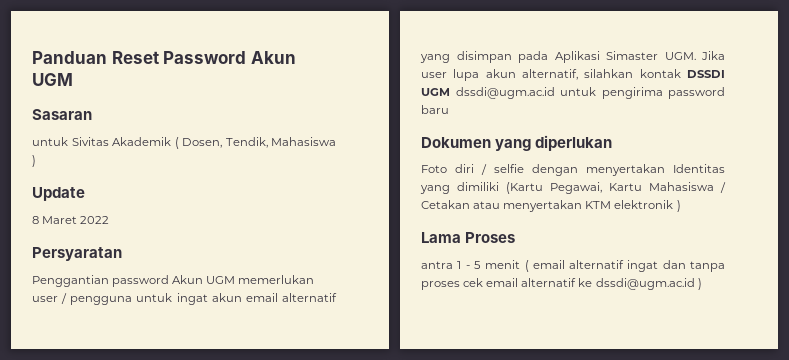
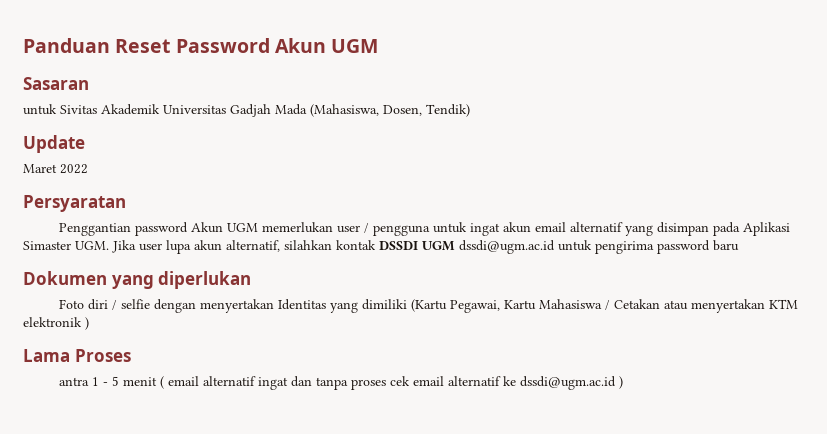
[174,137,336,149] [32,155,36,167] ( Dosen, Tendik, Mahasiswa ) -> [163,104,470,117] Universitas Gadjah Mada (Mahasiswa, Dosen, Tendik)
[32,216,39,224] 8 -> (85, 144) none

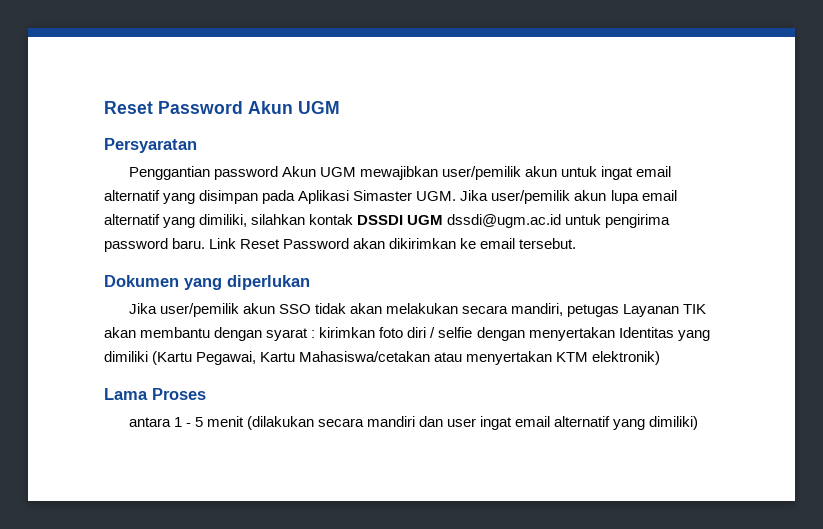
[23,38,110,53] Panduan -> (104, 107) none
[23,77,89,90] [23,104,470,117] [23,135,85,153] [23,164,88,174] // Sasaran // untuk Sivitas Akademik Universitas Gadjah Mada (Mahasiswa, Dosen, Tendik) // Update // Maret 2022 -> (340, 107) none
[262,222,431,236] memerlukan user / pengguna -> [359,166,558,180] mewajibkan user/pemilik akun
[503,222,532,233] akun -> (634, 173) none
[139,240,280,254] user lupa akun alternatif, -> [491,190,677,204] [104,214,248,228] user/pemilik akun lupa email alternatif yang dimiliki,
[713,240,739,251] [23,271,252,289] [59,299,85,309] baru // Dokumen yang diperlukan // Foto -> [172,238,577,249] [104,275,310,290] [128,303,707,317] [104,327,404,341] baru. Link Reset Password akan dikirimkan ke email tersebut. // Dokumen yang diperlukan // Jika user/pemilik akun SSO tidak akan melakukan secara mandiri, petugas Layanan TIK akan membantu dengan syarat : kirimkan foto
[539,299,661,310] Mahasiswa / Cetakan -> [299,351,431,362] Mahasiswa/cetakan
[23,317,89,330] elektronik ) -> [592,351,661,365] elektronik)
[59,377,90,386] antra -> [128,417,171,427] antara
[160,376,624,390] ( email alternatif ingat dan tanpa proses cek email alternatif ke dssdi@ugm.ac.id ) -> [247,416,699,430] (dilakukan secara mandiri dan user ingat email alternatif yang dimiliki)

